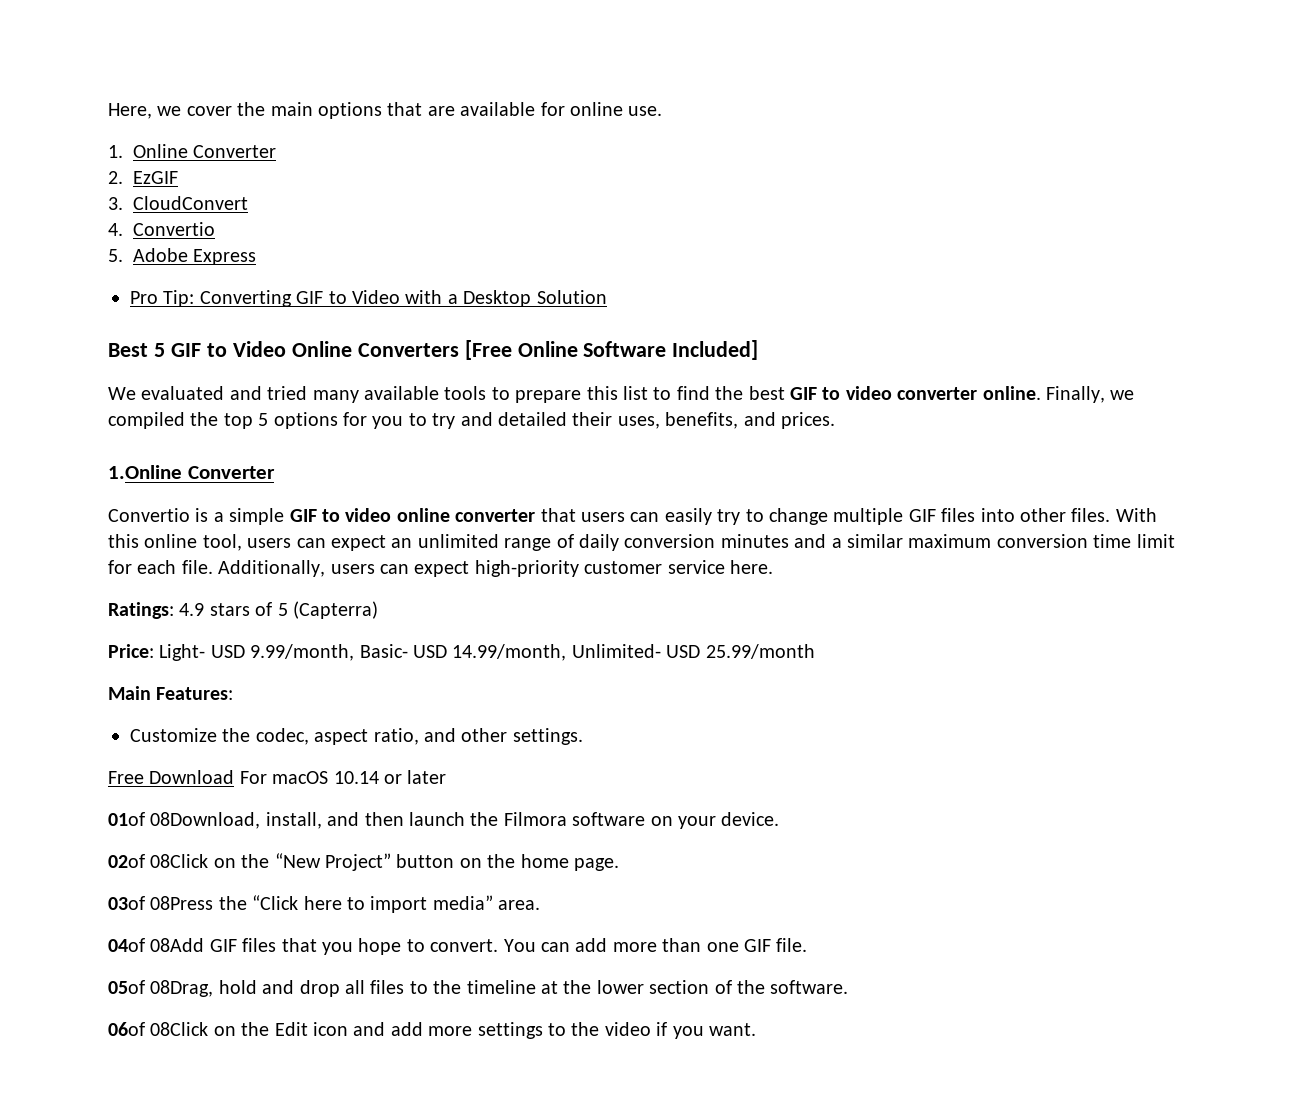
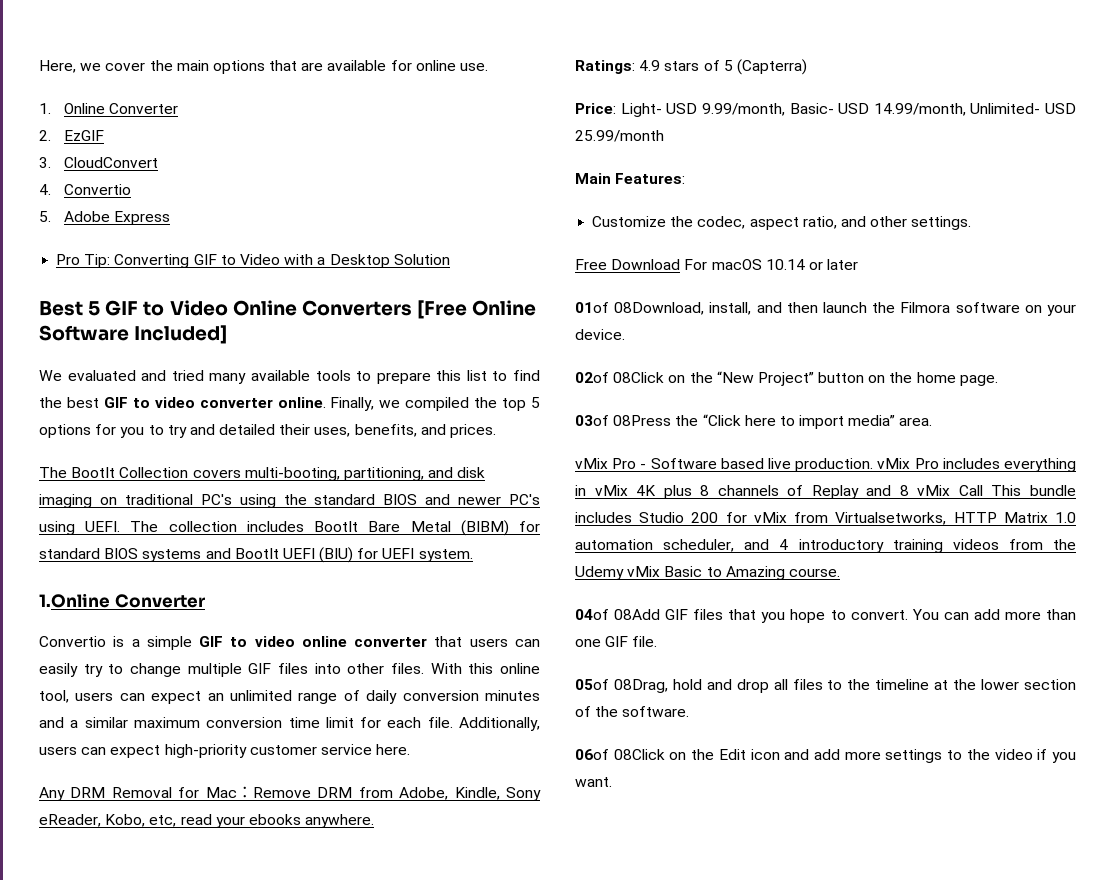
(835, 420) none -> [39,467,486,481] [39,494,540,508] [39,520,540,536] [39,547,473,563] // The BootIt Collection covers multi-booting, partitioning, and disk imaging on traditional PC's using the standard BIOS and newer PC's using UEFI. The collection includes BootIt Bare Metal (BIBM) for standard BIOS systems and BootIt UEFI (BIU) for UEFI system.
(773, 567) none -> [39,786,541,801] [39,814,375,828] // Any DRM Removal for Mac：Remove DRM from Adobe, Kindle, Sony eReader, Kobo, etc, read your ebooks anywhere.
(541, 905) none -> [575,458,1076,472] [575,485,1076,499] [575,512,1076,525] [575,539,1076,553] [575,566,840,580] // vMix Pro - Software based live production. vMix Pro includes everything in vMix 4K plus 8 channels of Replay and 8 vMix Call This bundle includes Studio 200 for vMix from Virtualsetworks, HTTP Matrix 1.0 automation scheduler, and 4 introductory training videos from the Udemy vMix Basic to Amazing course.

